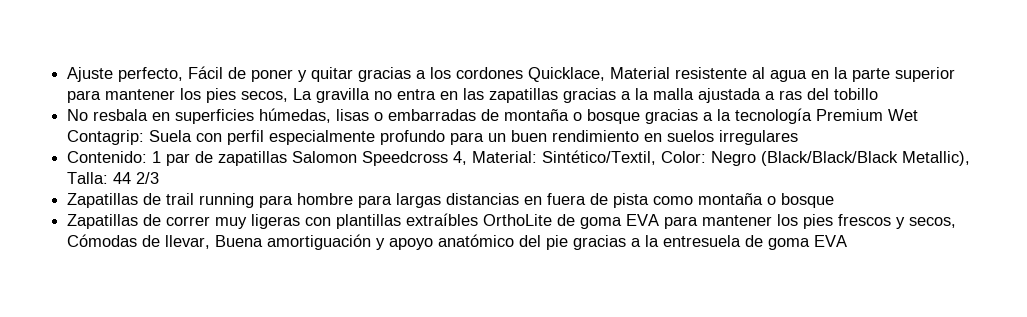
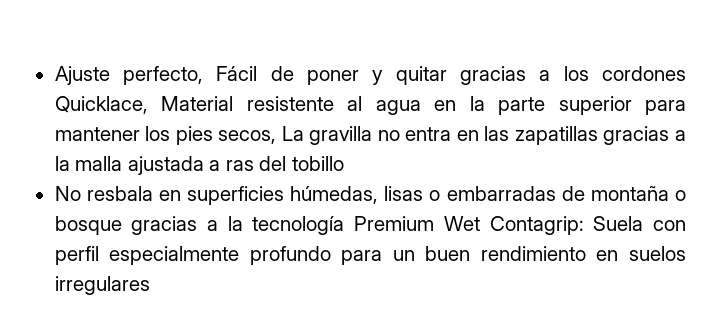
[67,150,971,166] [67,172,160,184] [67,193,835,208] [67,213,957,229] [67,234,848,250] // Contenido: 1 par de zapatillas Salomon Speedcross 4, Material: Sintético/Textil, Color: Negro (Black/Black/Black Metallic), Talla: 44 2/3 // Zapatillas de trail running para hombre para largas distancias en fuera de pista como montaña o bosque // Zapatillas de correr muy ligeras con plantillas extraíbles OrthoLite de goma EVA para mantener los pies frescos y secos, Cómodas de llevar, Buena amortiguación y apoyo anatómico del pie gracias a la entresuela de goma EVA -> (150, 285) none

